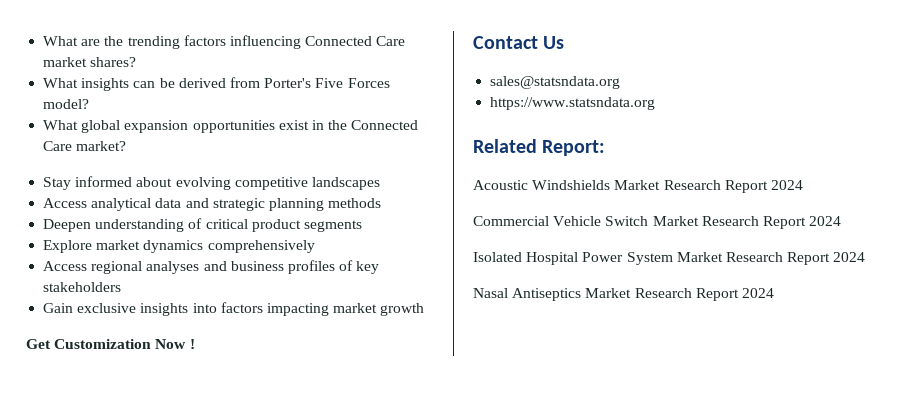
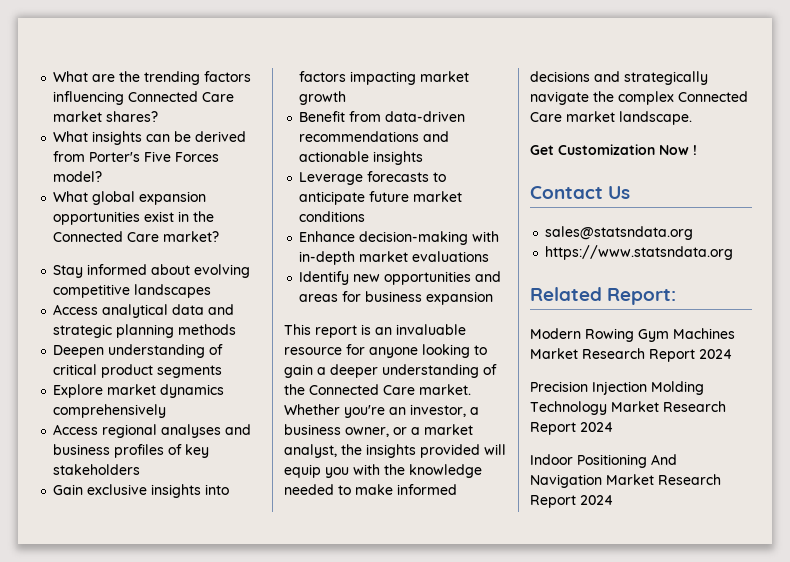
(425, 309) none -> [299,111,466,122] [299,131,450,142] [299,151,424,165] [299,171,447,185] [299,191,463,205] [299,211,366,222] [299,231,500,245] [299,251,490,265] [299,271,502,285] [299,291,494,305] [284,324,466,338] [284,344,487,358] [284,364,497,378] [284,384,471,395] [284,404,479,418] [284,424,473,437] [284,444,506,458] [284,464,482,478] [284,484,457,495] [530,71,708,85] [530,91,748,105] [530,111,692,125] // Benefit from data-driven recommendations and actionable insights // Leverage forecasts to anticipate future market conditions // Enhance decision-making with in-depth market evaluations // Identify new opportunities and areas for business expansion // This report is an invaluable resource for anyone looking to gain a deeper understanding of the Connected Care market. Whether you're an investor, a business owner, or a market analyst, the insights provided will equip you with the knowledge needed to make informed decisions and strategically navigate the complex Connected Care market landscape.
[473,180,803,193] [473,216,842,229] [473,252,866,265] [473,288,774,301] Acoustic Windshields Market Research Report 2024 // Commercial Vehicle Switch Market Research Report 2024 // Isolated Hospital Power System Market Research Report 2024 // Nasal Antiseptics Market Research Report 2024 -> [530,328,735,342] [530,348,732,362] [530,381,704,395] [530,401,726,415] [530,422,613,435] [530,454,677,468] [530,474,721,488] [530,495,613,508] Modern Rowing Gym Machines Market Research Report 2024 // Precision Injection Molding Technology Market Research Report 2024 // Indoor Positioning And Navigation Market Research Report 2024

